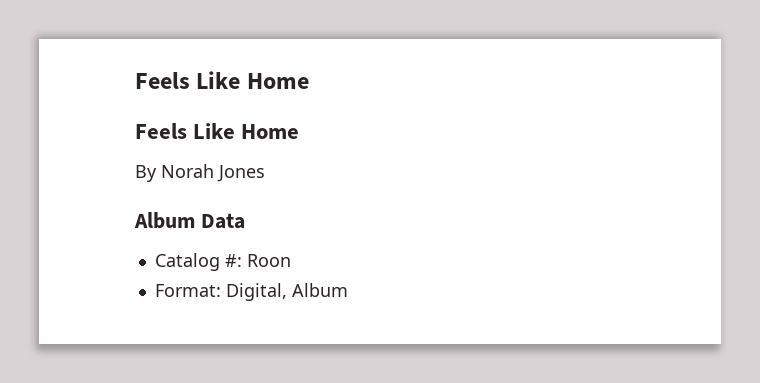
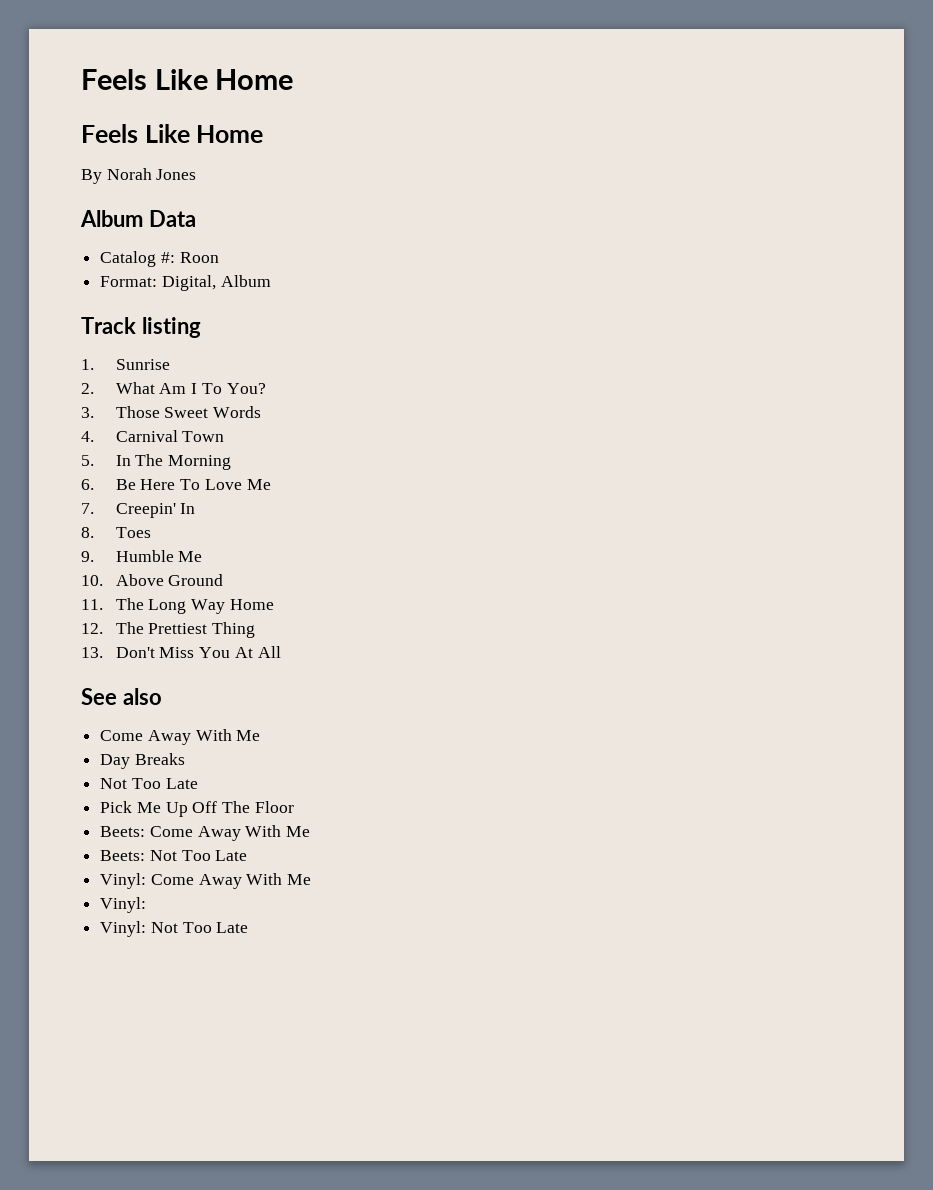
(348, 290) none -> [81,317,201,338] [81,359,170,370] [81,382,266,394] [81,406,262,418] [81,430,225,442] [81,454,232,470] [81,479,271,490] [81,503,196,518] [81,527,151,538] [81,550,203,562] [81,574,224,586] [81,598,274,614] [81,622,256,638] [81,646,281,658] [81,688,162,705] [100,729,261,745] [100,753,185,769] [100,778,198,789] [100,801,294,817] [100,825,311,841] [100,850,248,861] [100,873,312,889] [100,897,147,913] [100,921,249,937] // Track listing // 1. Sunrise // 2. What Am I To You? // 3. Those Sweet Words // 4. Carnival Town // 5. In The Morning // 6. Be Here To Love Me // 7. Creepin' In // 8. Toes // 9. Humble Me // 10. Above Ground // 11. The Long Way Home // 12. The Prettiest Thing // 13. Don't Miss You At All // See also // Come Away With Me // Day Breaks // Not Too Late // Pick Me Up Off The Floor // Beets: Come Away With Me // Beets: Not Too Late // Vinyl: Come Away With Me // Vinyl: // Vinyl: Not Too Late

